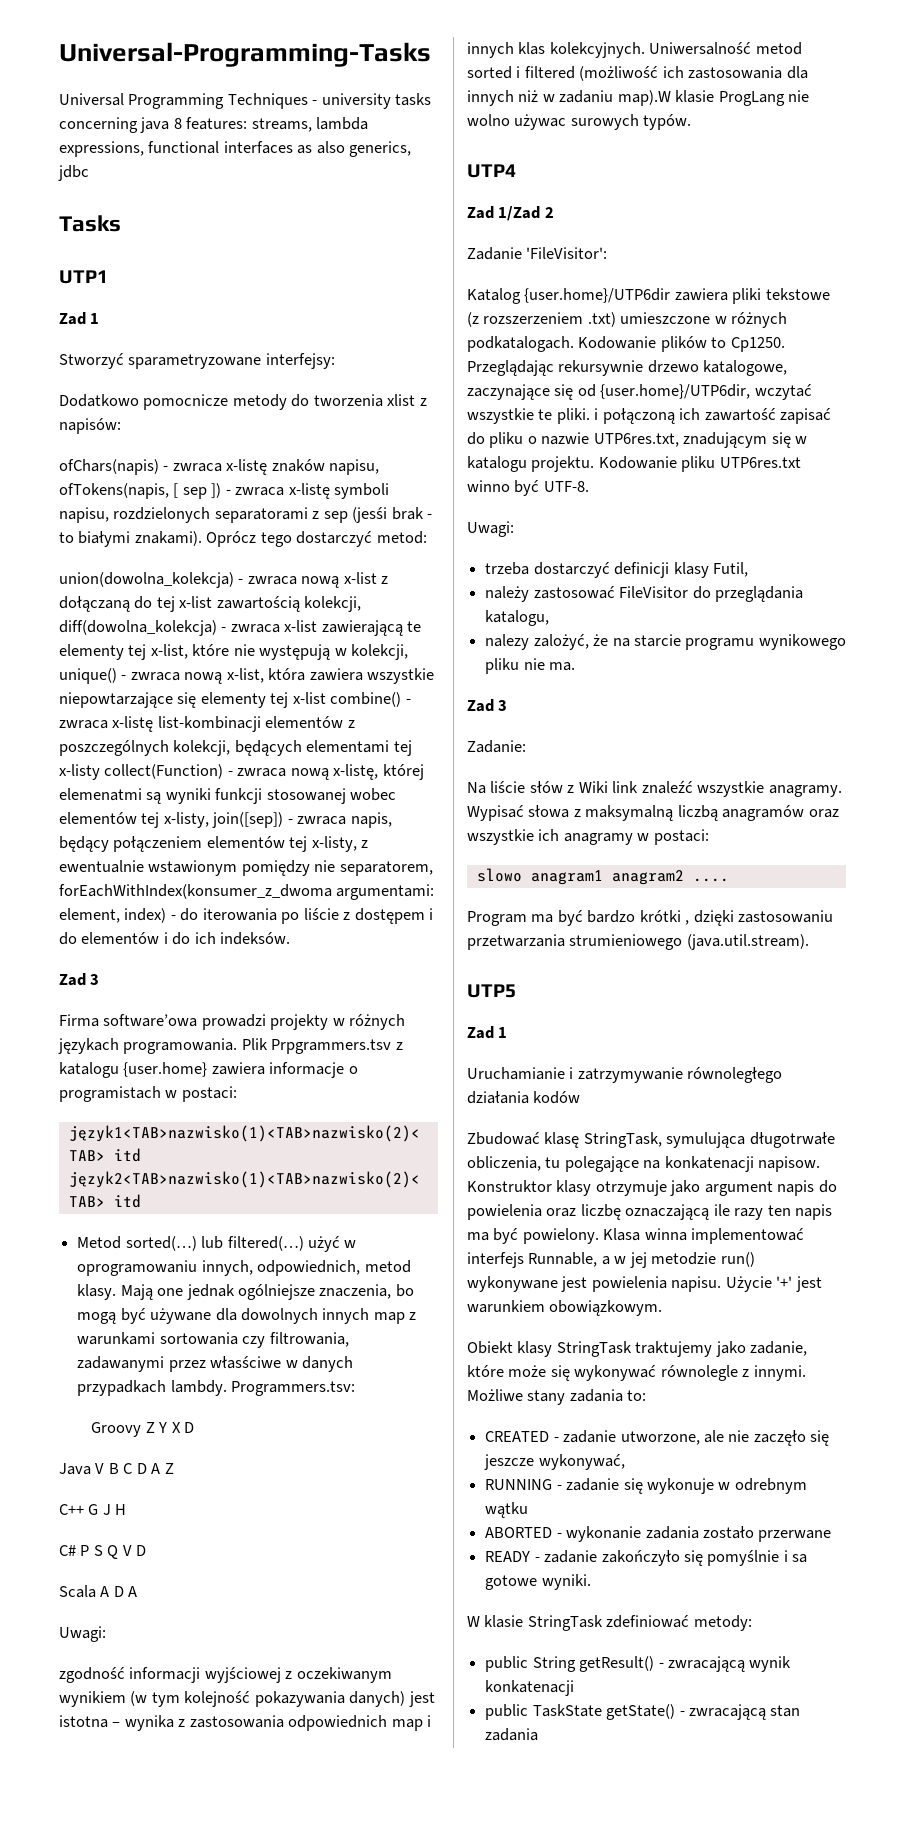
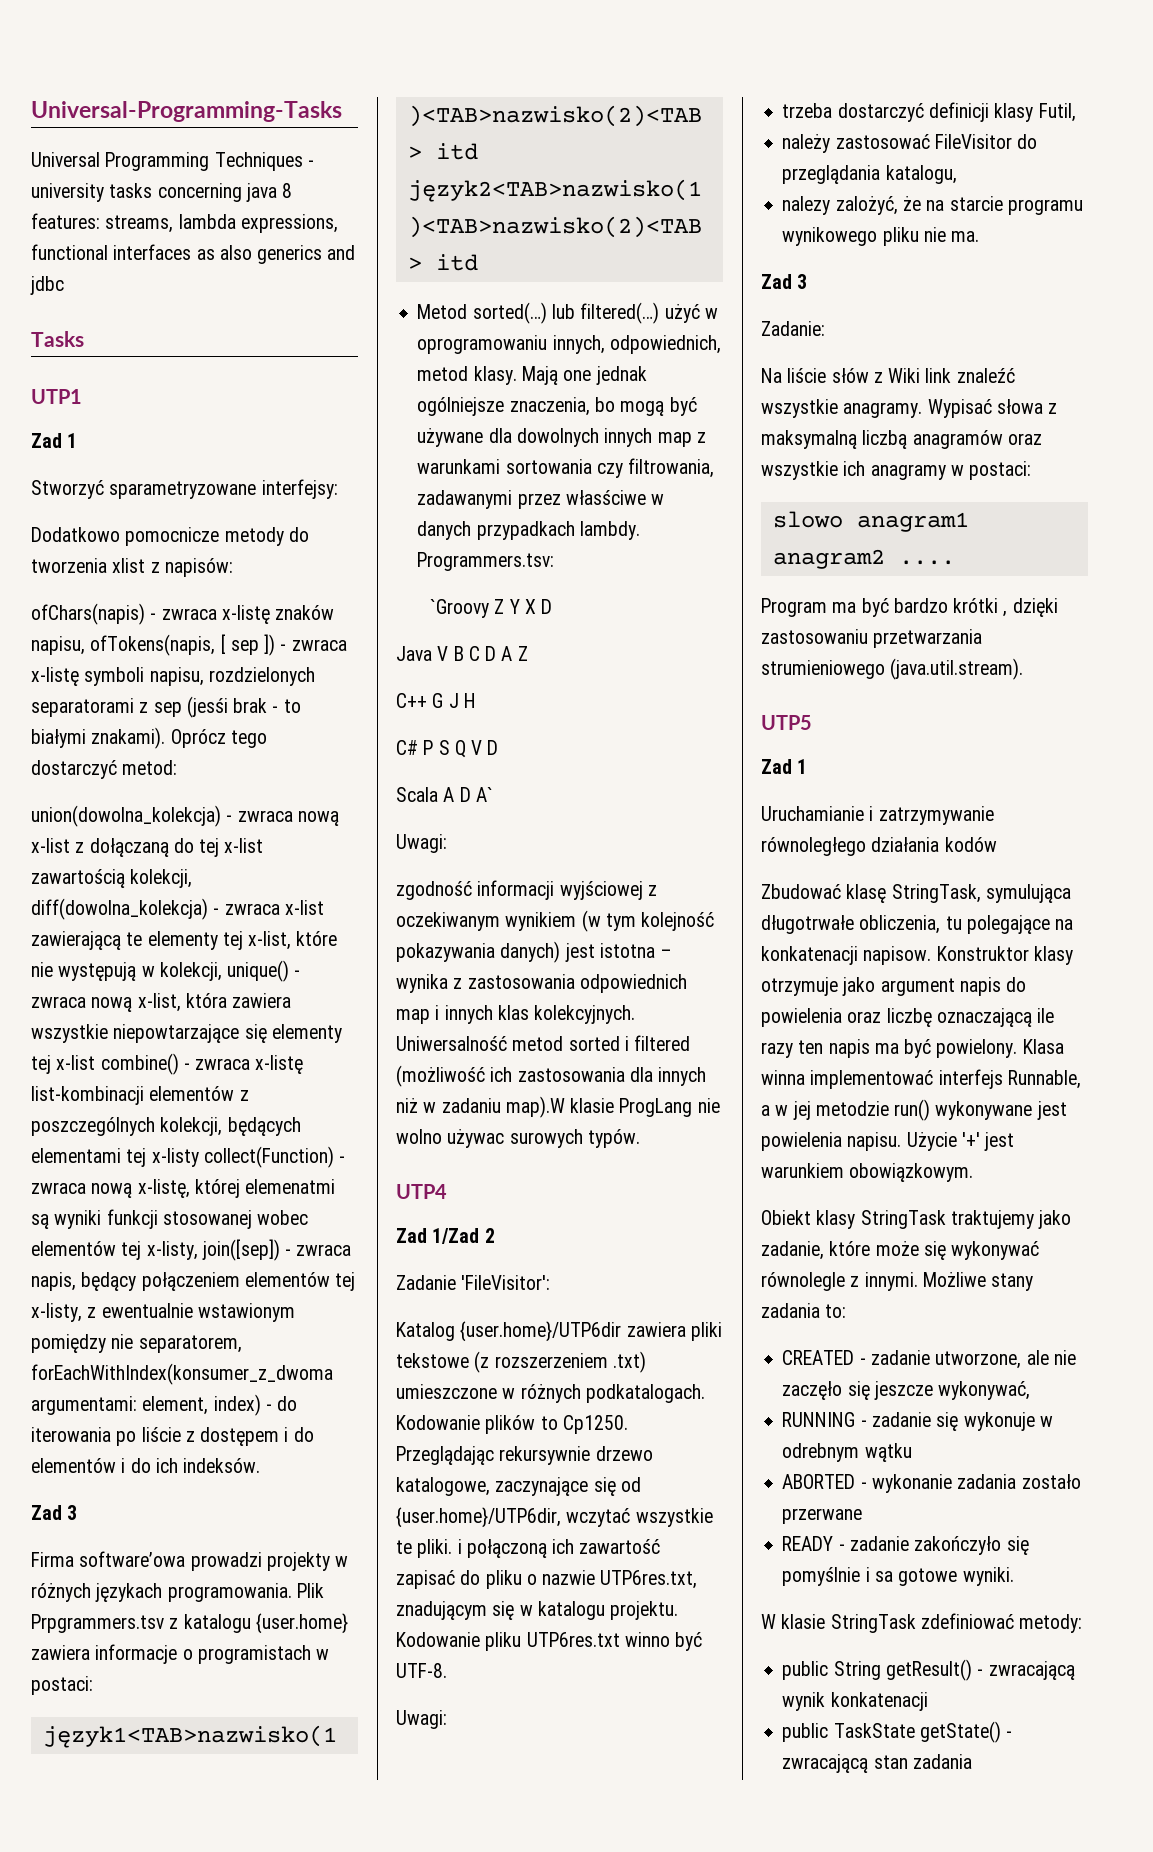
[349,141,412,157] generics, -> [257,245,356,264] generics and
[91,1422,142,1437] Groovy -> [430,599,490,618] `Groovy
[128,1586,138,1597] A -> [475,787,493,802] A`

